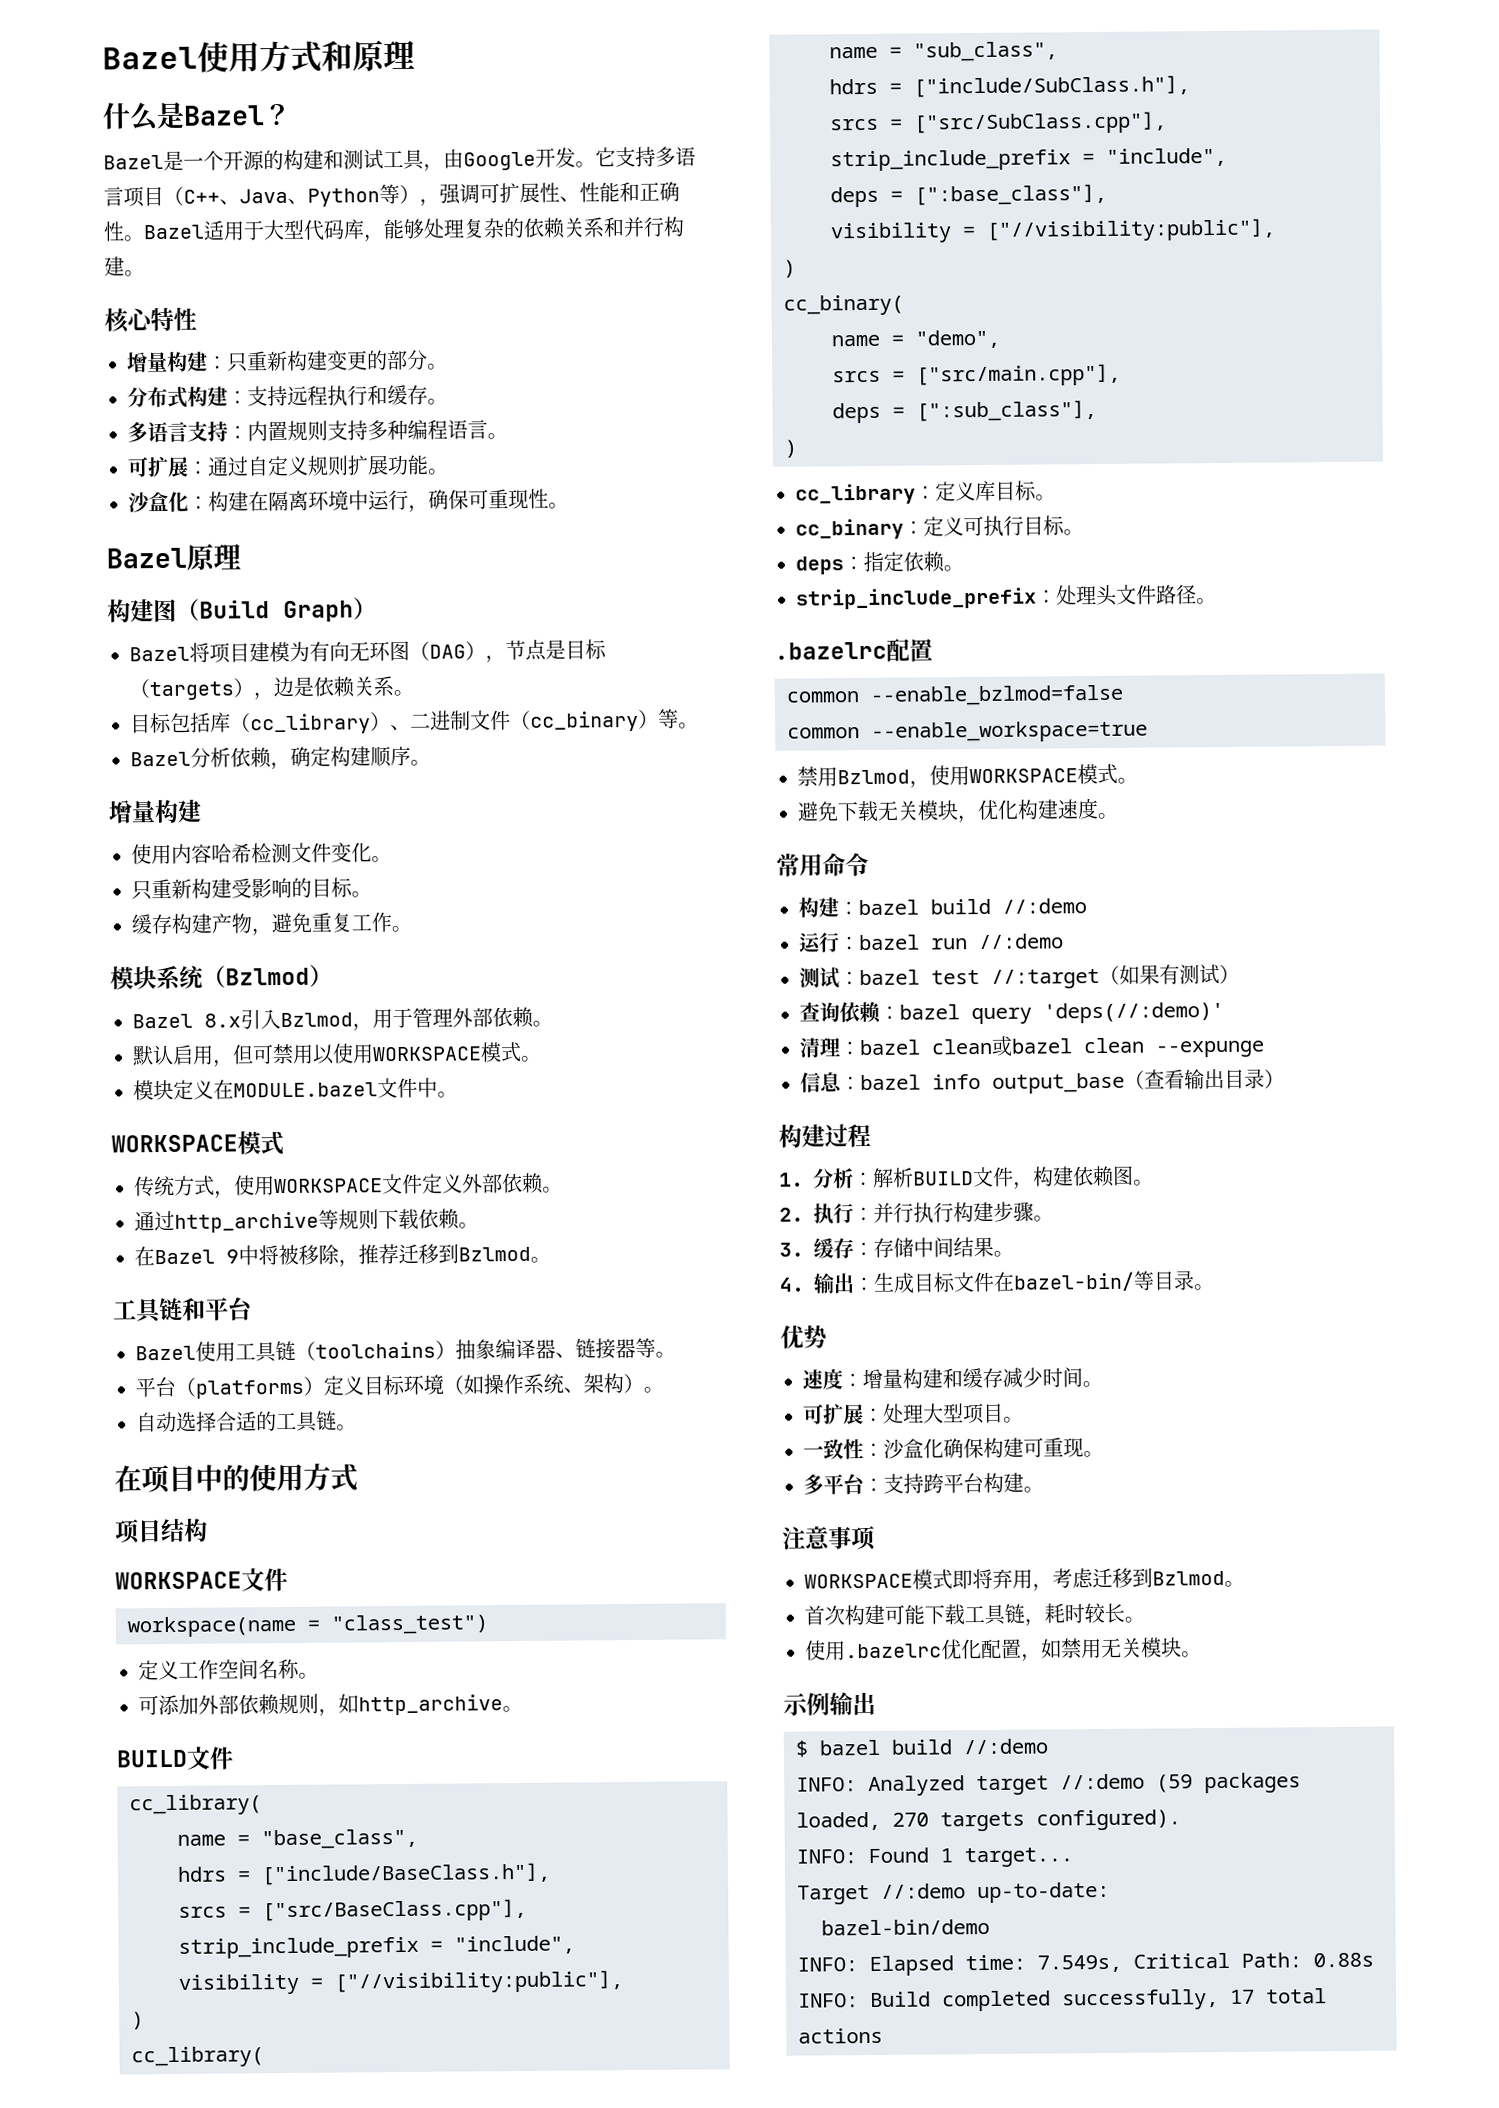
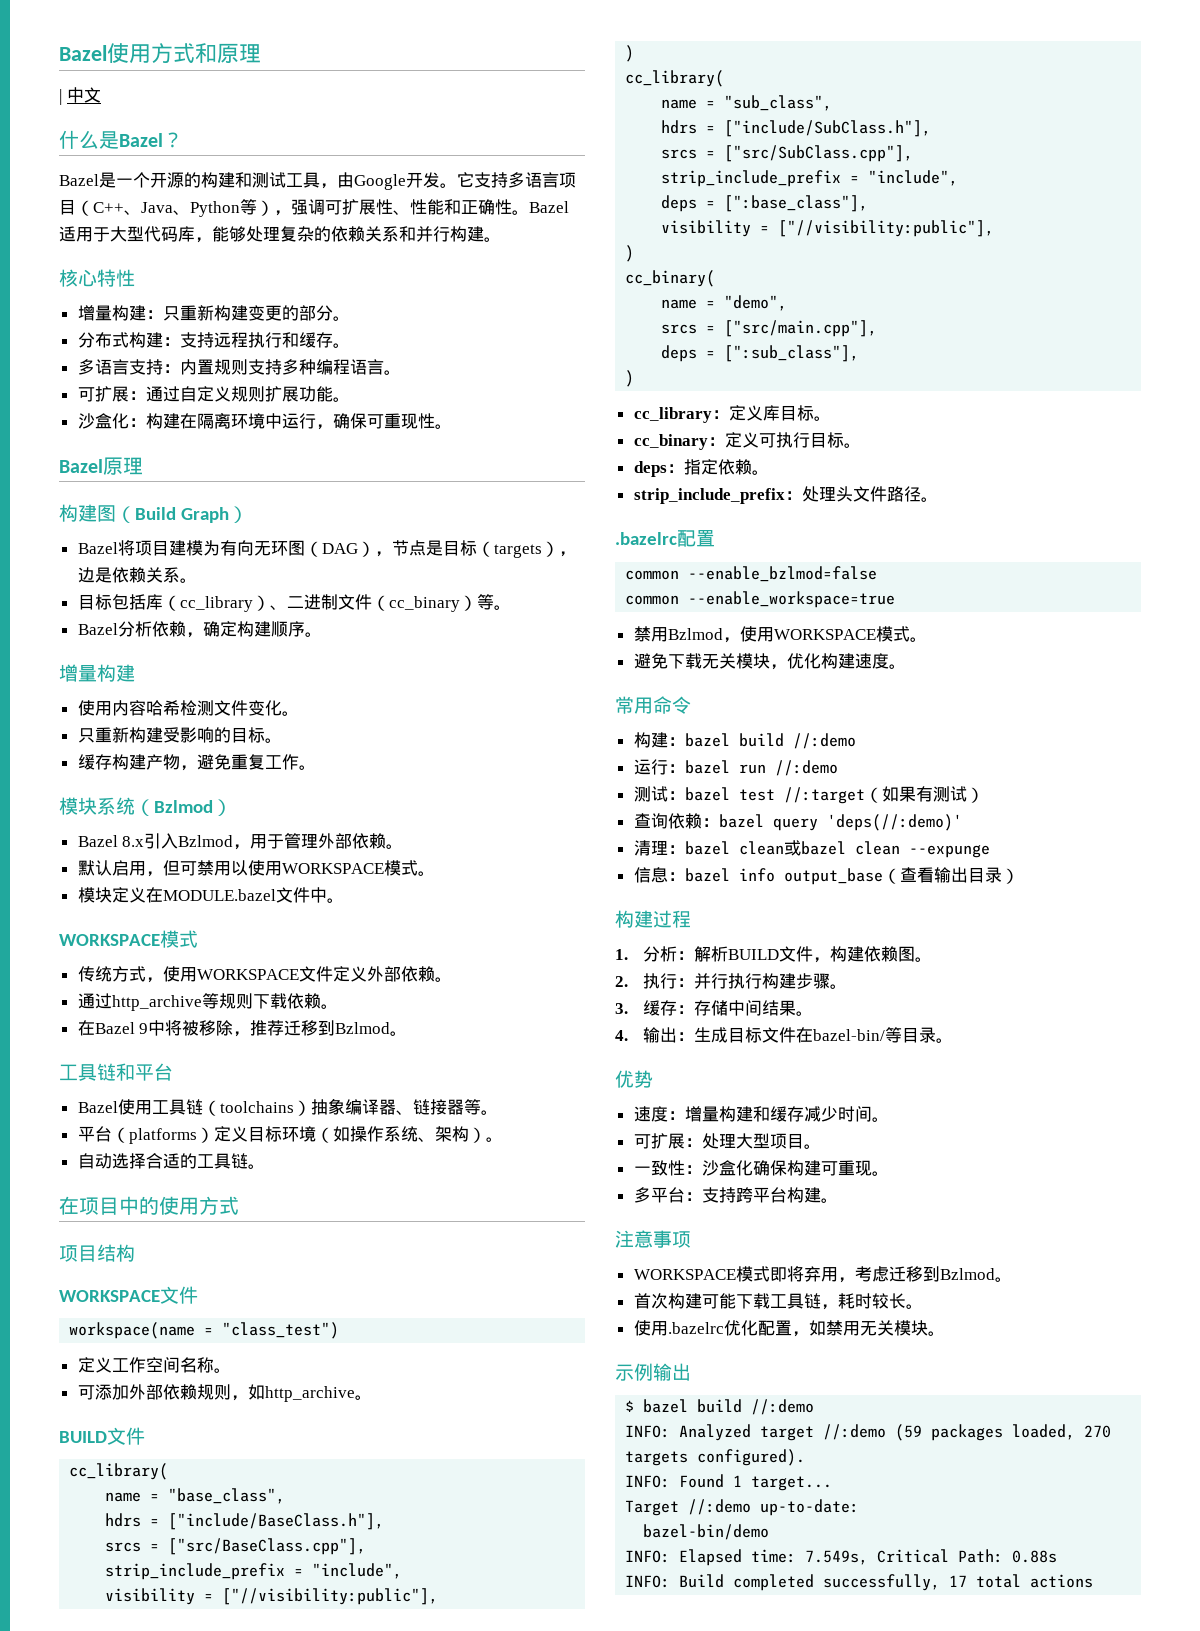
(415, 55) none -> [59,87,101,105] // | 中文

